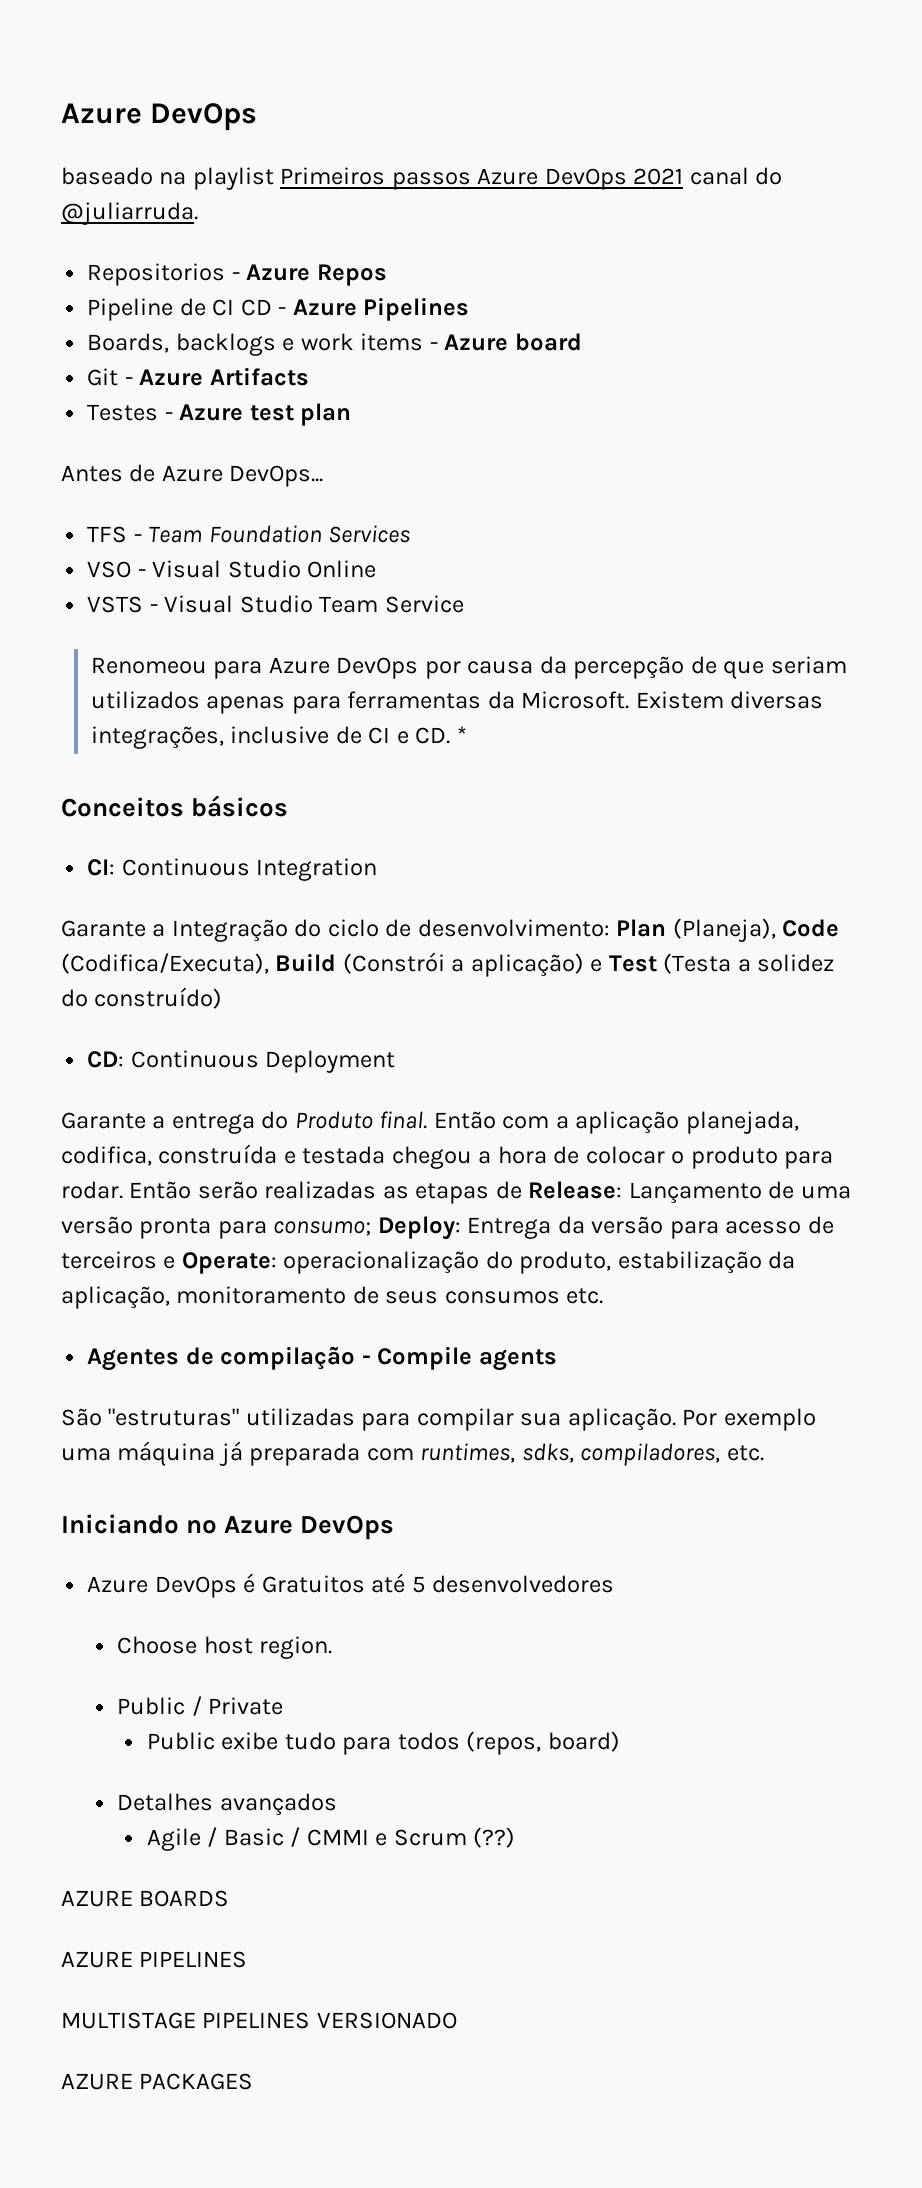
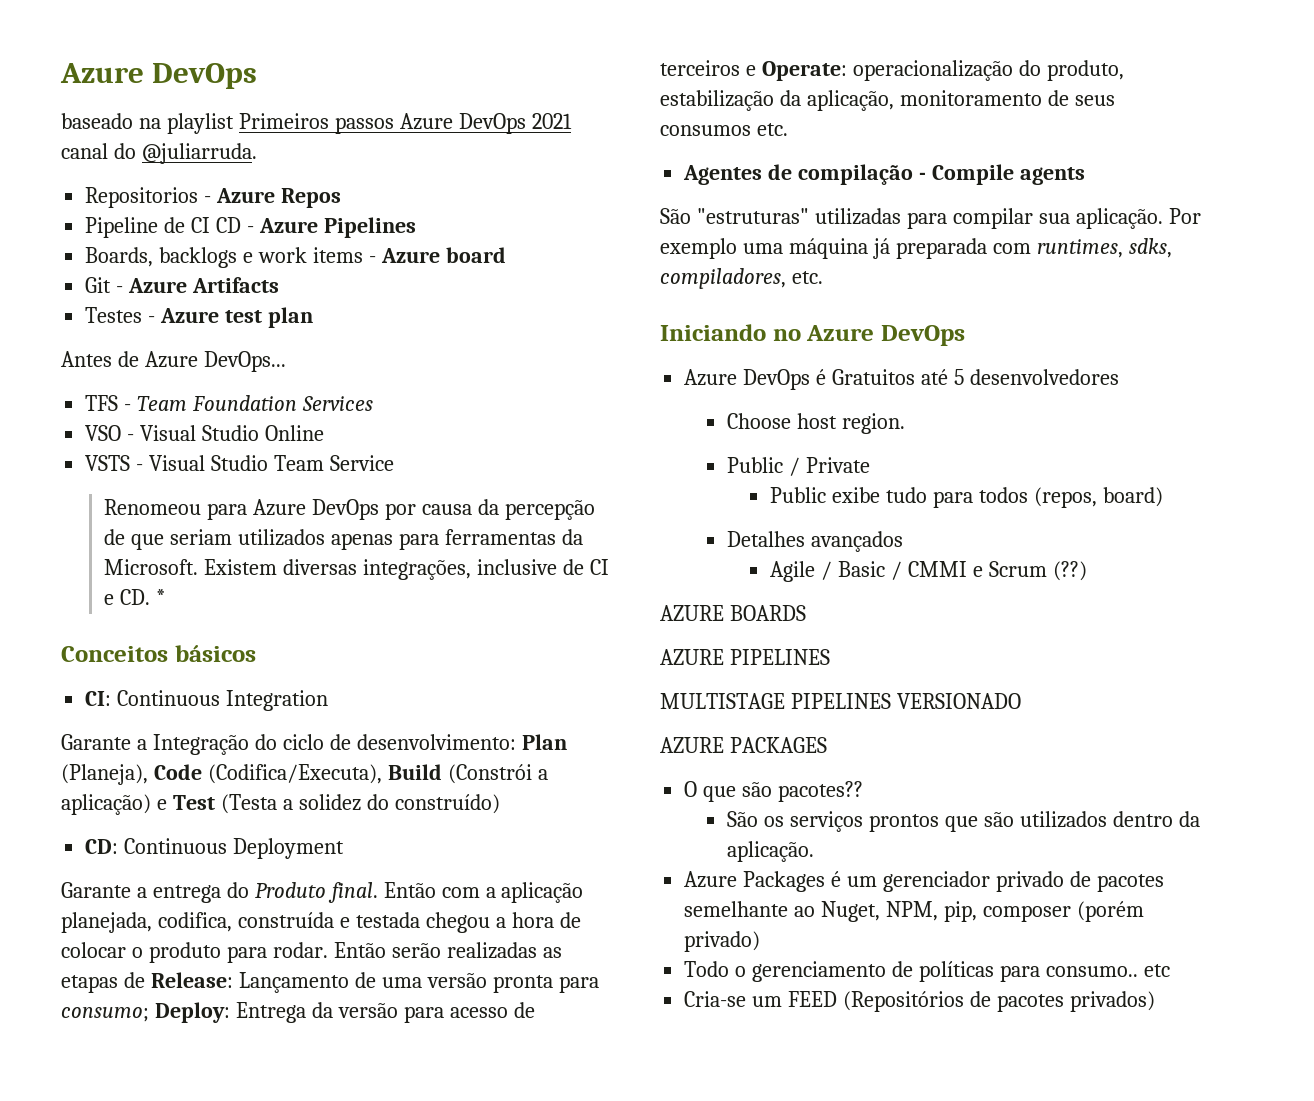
(254, 2081) none -> [684,781,864,802] [727,811,1200,832] [727,841,815,862] [684,871,1164,892] [684,901,1144,922] [684,931,761,952] [684,961,1170,982] [684,991,1155,1012] // O que são pacotes?? // São os serviços prontos que são utilizados dentro da aplicação. // Azure Packages é um gerenciador privado de pacotes semelhante ao Nuget, NPM, pip, composer (porém privado) // Todo o gerenciamento de políticas para consumo.. etc // Cria-se um FEED (Repositórios de pacotes privados)

